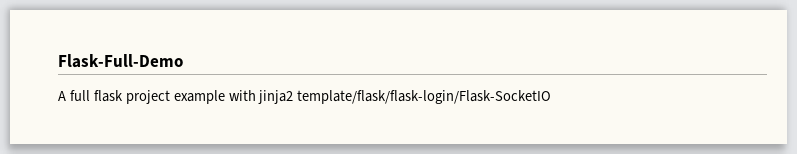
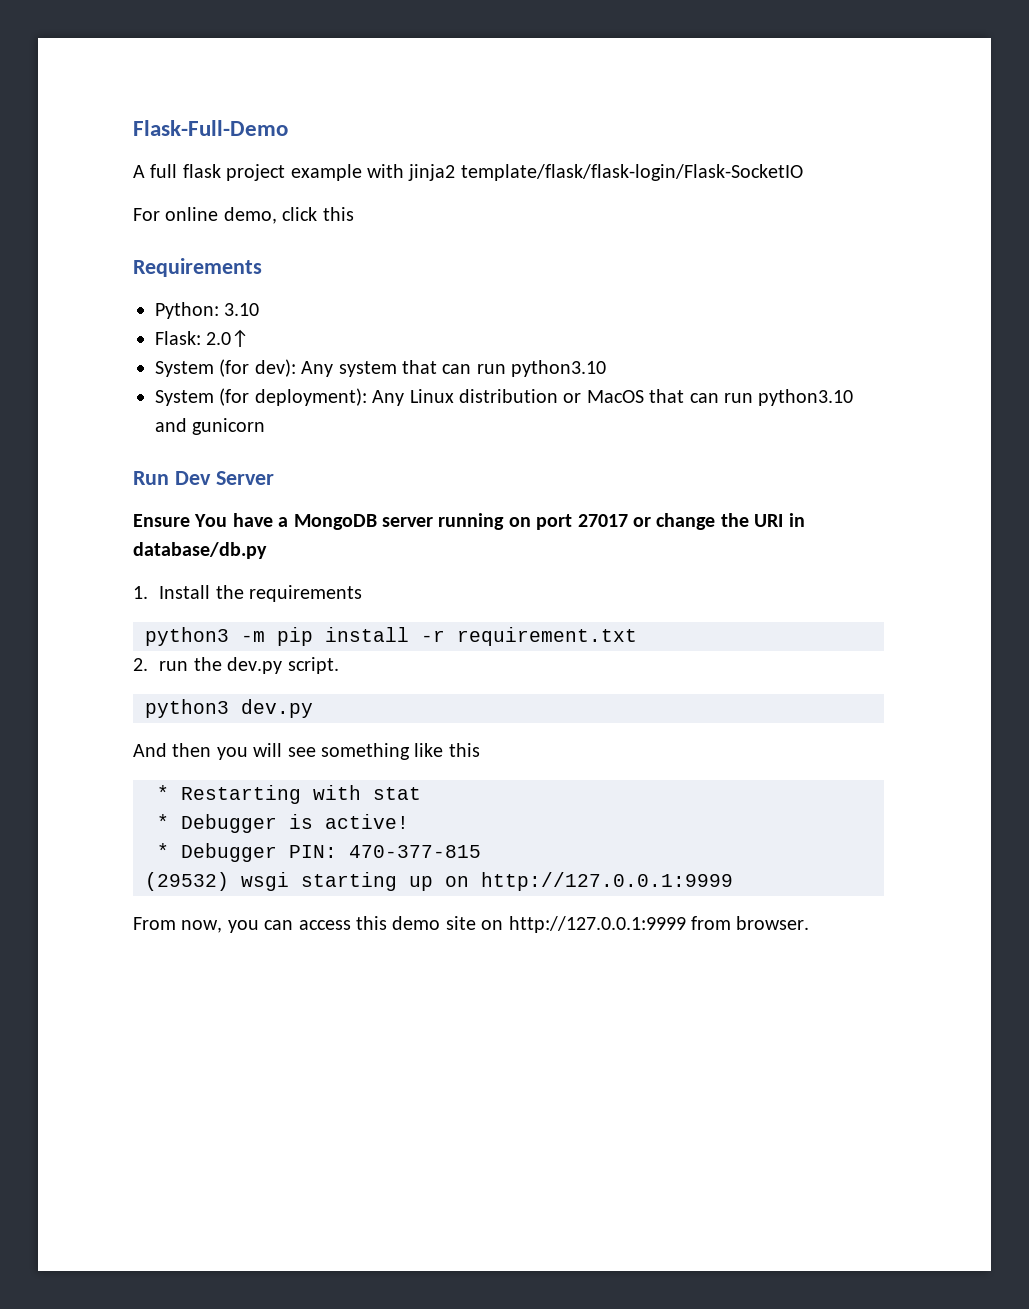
(552, 97) none -> [133,207,354,224] [133,258,262,277] [155,302,260,319] [155,329,250,347] [155,359,607,377] [155,388,854,406] [155,418,266,435] [133,471,274,485] [133,513,805,530] [133,542,267,559] [133,585,363,602] [145,627,637,646] [133,657,339,674] [145,699,313,718] [133,743,480,760] [157,785,421,804] [157,814,409,833] [157,843,481,862] [145,872,733,891] [133,916,810,933] // For online demo, click this // Requirements // Python: 3.10 // Flask: 2.0↑ // System (for dev): Any system that can run python3.10 // System (for deployment): Any Linux distribution or MacOS that can run python3.10 and gunicorn // Run Dev Server // Ensure You have a MongoDB server running on port 27017 or change the URI in database/db.py // 1. Install the requirements // python3 -m pip install -r requirement.txt // 2. run the dev.py script. // python3 dev.py // And then you will see something like this // * Restarting with stat // * Debugger is active! // * Debugger PIN: 470-377-815 // (29532) wsgi starting up on http://127.0.0.1:9999 // From now, you can access this demo site on http://127.0.0.1:9999 from browser.

